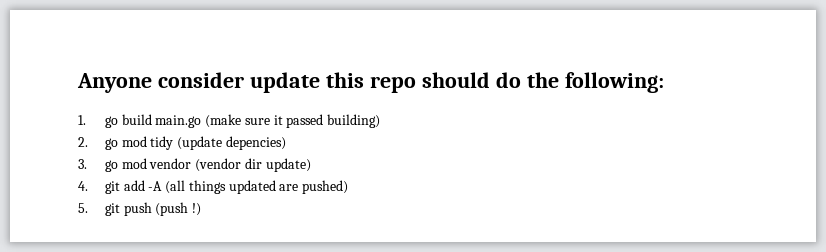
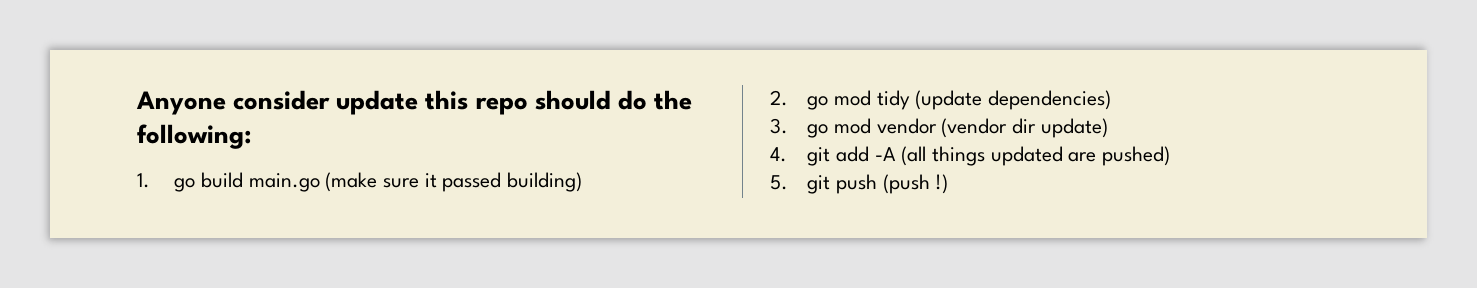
[225,136,286,150] depencies) -> [988,90,1112,110] dependencies)

